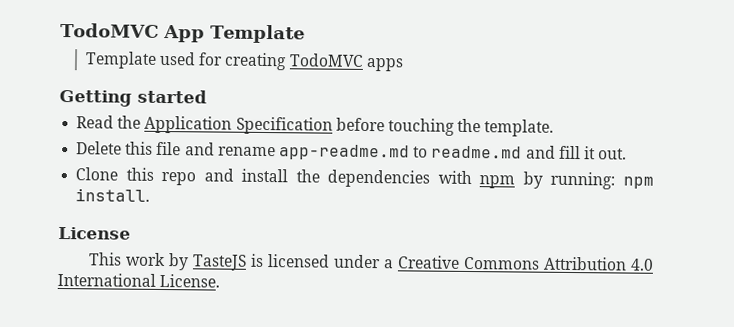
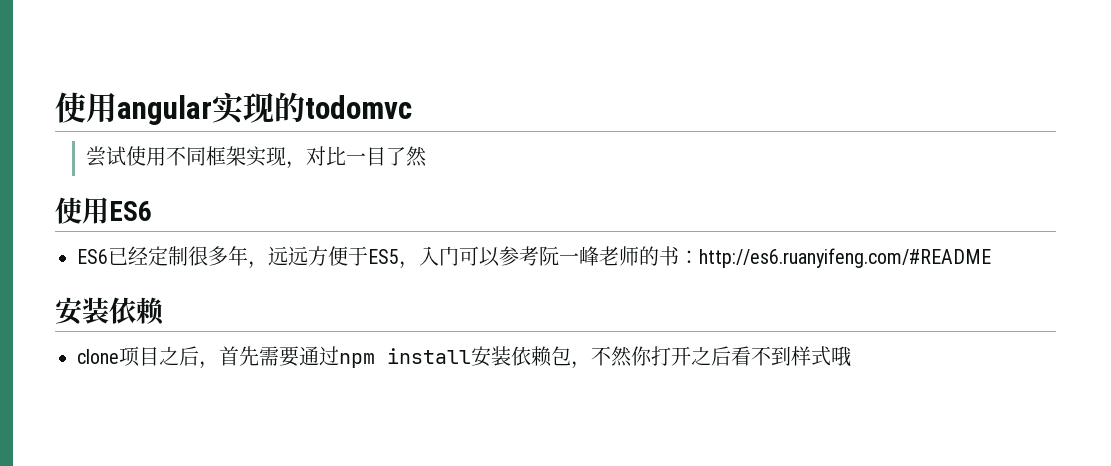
[60,22,305,44] [84,51,404,72] [59,89,207,107] [76,115,555,137] [76,141,628,161] [75,167,654,190] [75,188,151,202] [58,226,131,240] [87,252,655,271] [57,272,221,288] TodoMVC App Template // Template used for creating TodoMVC apps // Getting started // Read the Application Specification before touching the template. // Delete this file and rename app-readme.md to readme.md and fill it out. // Clone this repo and install the dependencies with npm by running: npm install. // License // This work by TasteJS is licensed under a Creative Commons Attribution 4.0 International License. -> [55,92,412,125] [86,146,428,169] [55,197,152,224] [77,246,991,269] [55,297,165,325] [77,346,852,369] 使用angular实现的todomvc // 尝试使用不同框架实现，对比一目了然 // 使用ES6 // ES6已经定制很多年，远远方便于ES5，入门可以参考阮一峰老师的书：http://es6.ruanyifeng.com/#README // 安装依赖 // clone项目之后，首先需要通过npm install安装依赖包，不然你打开之后看不到样式哦

